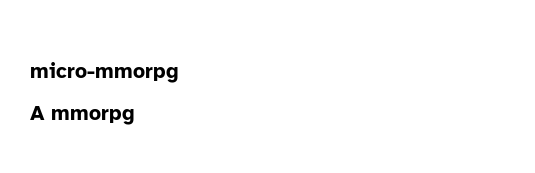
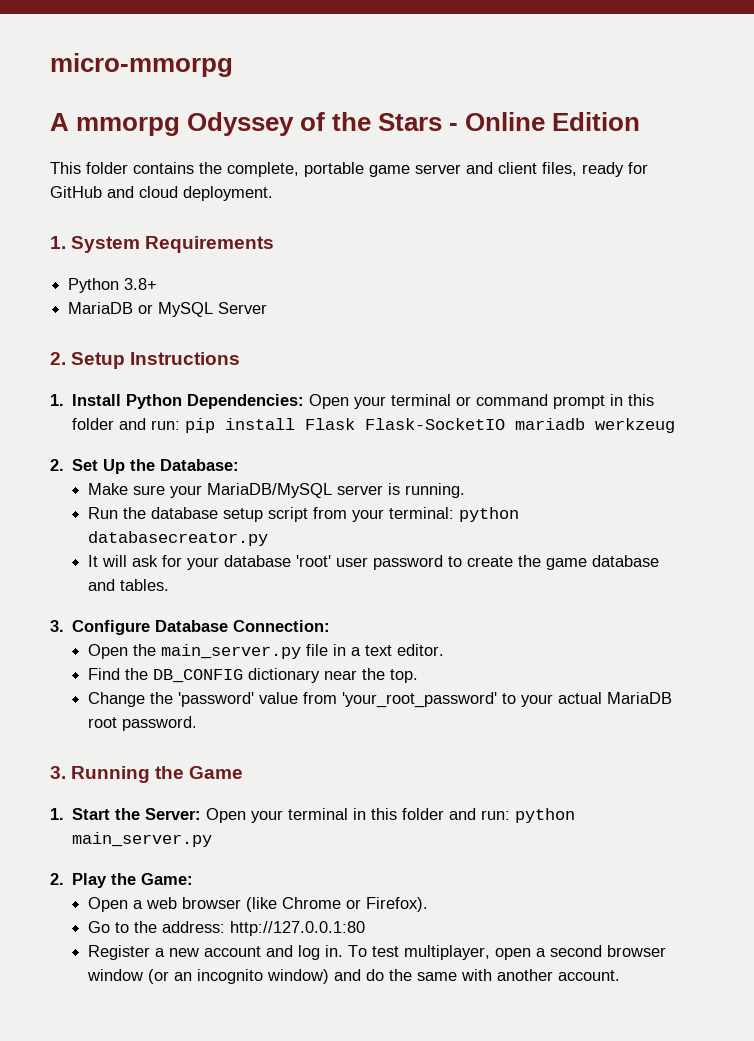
(135, 117) none -> [187,112,641,136] [50,162,648,177] [50,186,273,201] [50,236,275,253] [68,278,158,293] [68,302,268,317] [50,352,241,369] [50,394,655,409] [72,418,676,433] [50,459,240,474] [87,483,465,498] [87,507,519,522] [87,531,268,546] [87,555,659,570] [87,579,169,591] [50,620,331,635] [87,644,444,659] [87,668,418,683] [87,692,672,708] [87,716,197,731] [50,766,244,783] [50,808,576,823] [72,832,213,847] [50,873,194,888] [87,897,428,912] [87,921,365,936] [87,945,666,960] [86,969,620,984] Odyssey of the Stars - Online Edition // This folder contains the complete, portable game server and client files, ready for GitHub and cloud deployment. // 1. System Requirements // Python 3.8+ // MariaDB or MySQL Server // 2. Setup Instructions // 1. Install Python Dependencies: Open your terminal or command prompt in this folder and run: pip install Flask Flask-SocketIO mariadb werkzeug // 2. Set Up the Database: // Make sure your MariaDB/MySQL server is running. // Run the database setup script from your terminal: python databasecreator.py // It will ask for your database 'root' user password to create the game database and tables. // 3. Configure Database Connection: // Open the main_server.py file in a text editor. // Find the DB_CONFIG dictionary near the top. // Change the 'password' value from 'your_root_password' to your actual MariaDB root password. // 3. Running the Game // 1. Start the Server: Open your terminal in this folder and run: python main_server.py // 2. Play the Game: // Open a web browser (like Chrome or Firefox). // Go to the address: http://127.0.0.1:80 // Register a new account and log in. To test multiplayer, open a second browser window (or an incognito window) and do the same with another account.

